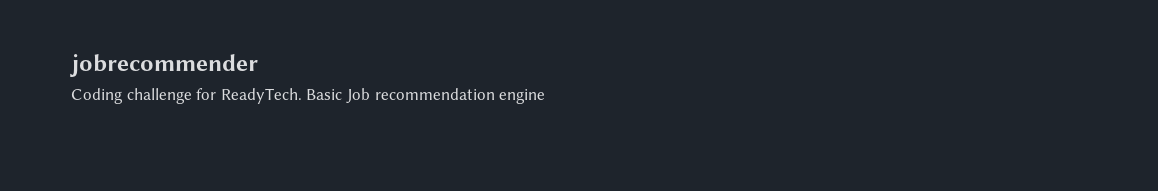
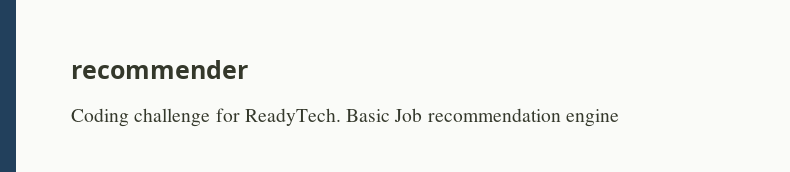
[70,54,258,77] jobrecommender -> [71,60,248,79] recommender

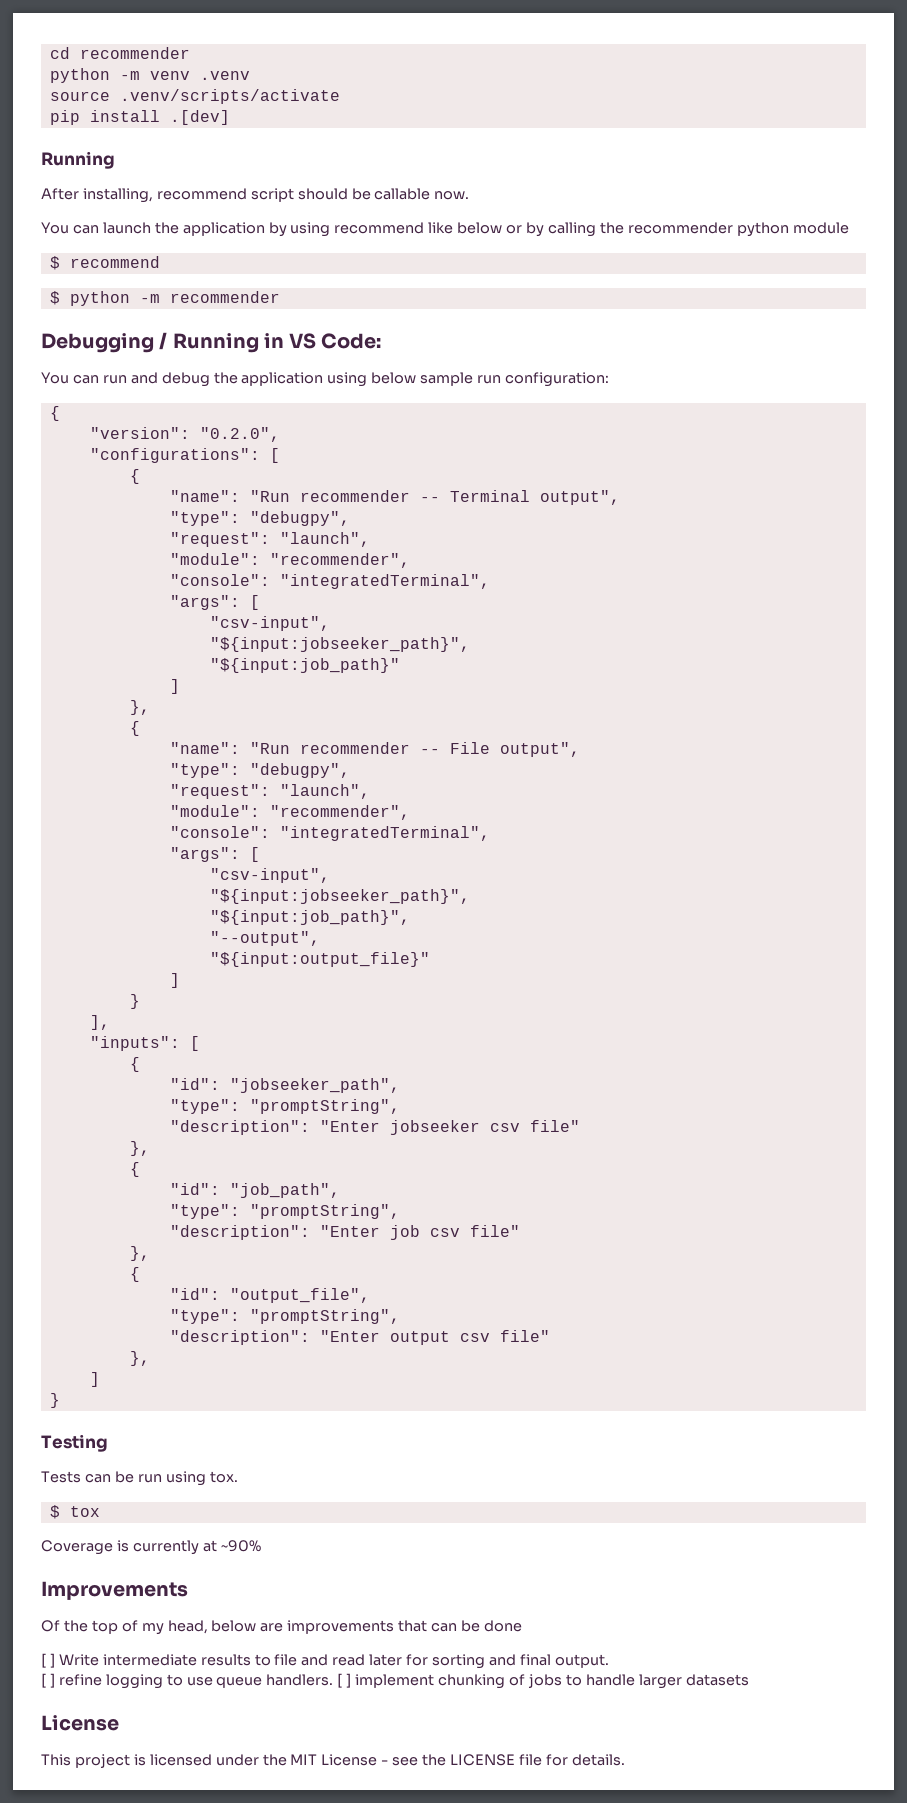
[71,60,248,79] [71,108,619,127] recommender // Coding challenge for ReadyTech. Basic Job recommendation engine -> [49,47,190,59] [49,68,250,83] [49,89,340,104] [49,110,230,125] [41,151,115,169] [41,188,470,203] [41,222,849,237] [49,256,160,270] [49,291,280,306] [41,332,382,353] [41,372,610,387] [49,406,60,421] [89,427,280,442] [89,448,280,463] [129,469,140,484] [169,490,620,505] [169,511,350,526] [169,532,370,547] [169,553,410,568] [169,574,490,589] [169,595,260,610] [209,616,330,631] [209,637,470,652] [209,658,400,673] [169,679,180,694] [129,700,150,715] [129,721,140,736] [169,742,580,757] [169,763,350,778] [169,784,370,799] [169,805,410,820] [169,826,490,841] [169,847,260,862] [209,868,330,883] [209,889,470,904] [209,910,410,925] [209,931,320,946] [209,952,430,967] [169,973,180,988] [129,994,140,1009] [89,1015,110,1030] [89,1036,200,1051] [129,1057,140,1072] [169,1078,400,1093] [169,1099,400,1114] [169,1120,580,1135] [129,1141,150,1156] [129,1162,140,1177] [169,1183,340,1198] [169,1204,400,1219] [169,1225,520,1240] [129,1246,150,1261] [129,1267,140,1282] [169,1288,370,1303] [169,1309,400,1324] [169,1330,550,1345] [129,1351,150,1366] [89,1372,100,1387] [49,1393,60,1408] [41,1434,108,1452] [41,1471,238,1486] [49,1505,100,1519] [41,1540,261,1555] [41,1581,188,1600] [41,1620,522,1635] [41,1653,609,1669] [41,1673,749,1689] [41,1715,119,1731] [41,1754,625,1768] cd recommender // python -m venv .venv // source .venv/scripts/activate // pip install .[dev] // Running // After installing, recommend script should be callable now. // You can launch the application by using recommend like below or by calling the recommender python module // $ recommend // $ python -m recommender // Debugging / Running in VS Code: // You can run and debug the application using below sample run configuration: // { // "version": "0.2.0", // "configurations": [ // { // "name": "Run recommender -- Terminal output", // "type": "debugpy", // "request": "launch", // "module": "recommender", // "console": "integratedTerminal", // "args": [ // "csv-input", // "${input:jobseeker_path}", // "${input:job_path}" // ] // }, // { // "name": "Run recommender -- File output", // "type": "debugpy", // "request": "launch", // "module": "recommender", // "console": "integratedTerminal", // "args": [ // "csv-input", // "${input:jobseeker_path}", // "${input:job_path}", // "--output", // "${input:output_file}" // ] // } // ], // "inputs": [ // { // "id": "jobseeker_path", // "type": "promptString", // "description": "Enter jobseeker csv file" // }, // { // "id": "job_path", // "type": "promptString", // "description": "Enter job csv file" // }, // { // "id": "output_file", // "type": "promptString", // "description": "Enter output csv file" // }, // ] // } // Testing // Tests can be run using tox. // $ tox // Coverage is currently at ~90% // Improvements // Of the top of my head, below are improvements that can be done // [ ] Write intermediate results to file and read later for sorting and final output. // [ ] refine logging to use queue handlers. [ ] implement chunking of jobs to handle larger datasets // License // This project is licensed under the MIT License - see the LICENSE file for details.

